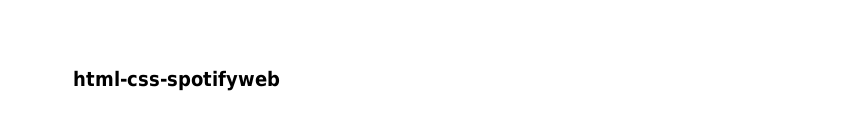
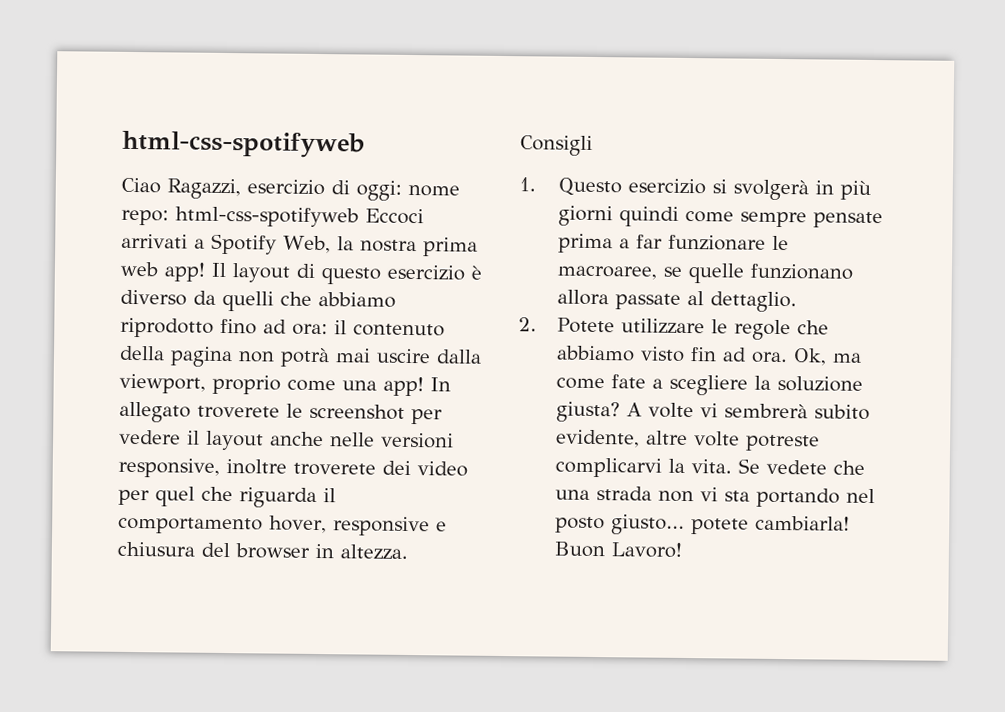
[73,70,280,91] html-css-spotifyweb -> [122,130,365,159] [121,177,460,201] [121,206,424,228] [121,233,478,257] [120,261,482,285] [120,289,396,312] [120,317,445,338] [119,345,482,368] [119,373,451,397] [119,401,443,425] [119,429,454,451] [118,457,468,478] [118,486,336,508] [118,515,447,537] [117,541,408,560] [520,135,593,156] [519,177,871,201] [557,205,883,229] [557,233,789,254] [556,263,854,284] [556,289,797,313] [518,317,829,341] [555,345,862,366] [555,374,863,396] [555,401,870,423] [555,429,820,452] [554,457,865,478] [554,486,875,508] [554,514,850,535] [553,541,682,558] html-css-spotifyweb // Ciao Ragazzi, esercizio di oggi: nome repo: html-css-spotifyweb Eccoci arrivati a Spotify Web, la nostra prima web app! Il layout di questo esercizio è diverso da quelli che abbiamo riprodotto fino ad ora: il contenuto della pagina non potrà mai uscire dalla viewport, proprio come una app! In allegato troverete le screenshot per vedere il layout anche nelle versioni responsive, inoltre troverete dei video per quel che riguarda il comportamento hover, responsive e chiusura del browser in altezza. Consigli // 1. Questo esercizio si svolgerà in più giorni quindi come sempre pensate prima a far funzionare le macroaree, se quelle funzionano allora passate al dettaglio. // 2. Potete utilizzare le regole che abbiamo visto fin ad ora. Ok, ma come fate a scegliere la soluzione giusta? A volte vi sembrerà subito evidente, altre volte potreste complicarvi la vita. Se vedete che una strada non vi sta portando nel posto giusto... potete cambiarla! Buon Lavoro!

